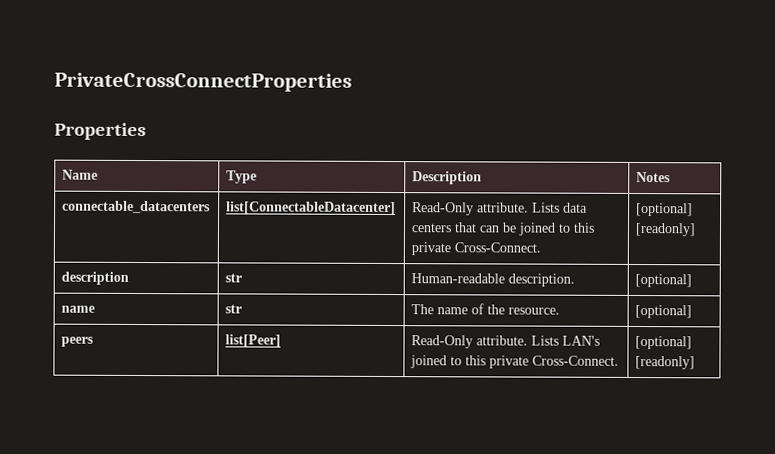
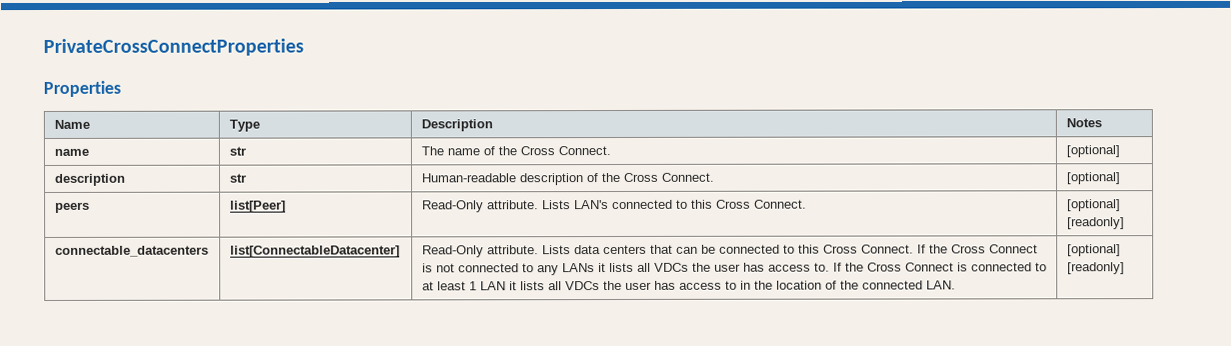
(672, 177) none -> [53,148,89,156] [228,146,246,156] [420,146,611,156] [1065,145,1120,158] [54,173,126,186] [229,173,247,183] [421,172,715,186] [1065,172,1121,185] [54,201,90,213] [229,200,286,213] [421,199,807,213] [1066,199,1121,212] [1066,217,1125,230] // name | str | The name of the Cross Connect. | [optional] // description | str | Human-readable description of the Cross Connect. | [optional] // peers | list[Peer] | Read-Only attribute. Lists LAN's connected to this Cross Connect. | [optional] [readonly]
[518,222,596,236] [411,242,542,256] [636,202,694,217] [635,222,697,237] [61,271,130,285] [225,273,243,283] [411,273,576,287] [635,273,693,288] [61,305,96,313] [225,304,243,314] [411,303,561,315] [635,304,693,319] [61,336,95,347] [225,334,282,348] [411,335,601,349] [410,355,620,369] joined to this private Cross-Connect. | [optional] [readonly] // description | str | Human-readable description. | [optional] // name | str | The name of the resource. | [optional] // peers | list[Peer] | Read-Only attribute. Lists LAN's joined to this private Cross-Connect. -> [718,244,1038,254] [421,262,1047,276] [421,280,956,291] connected to this Cross Connect. If the Cross Connect is not connected to any LANs it lists all VDCs the user has access to. If the Cross Connect is connected to at least 1 LAN it lists all VDCs the user has access to in the location of the connected LAN.

